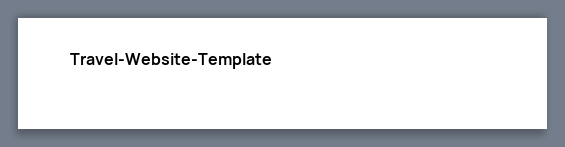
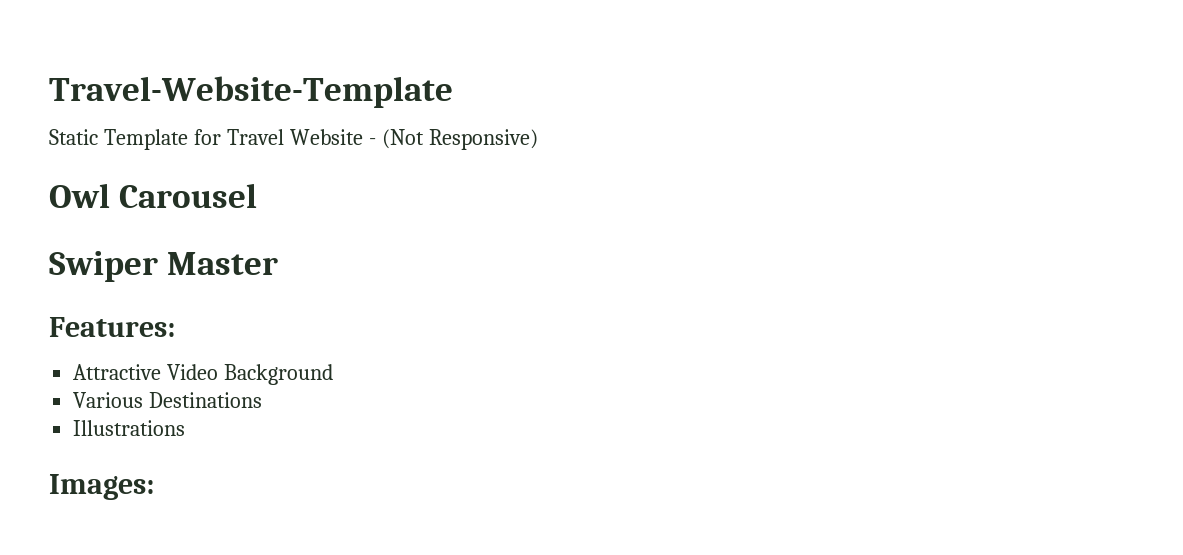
(272, 61) none -> [49,129,538,150] [49,183,258,208] [49,251,279,282] [49,317,175,337] [73,364,334,385] [73,392,263,408] [73,420,186,436] [49,474,154,500] // Static Template for Travel Website - (Not Responsive) // Owl Carousel // Swiper Master // Features: // Attractive Video Background // Various Destinations // Illustrations // Images:

